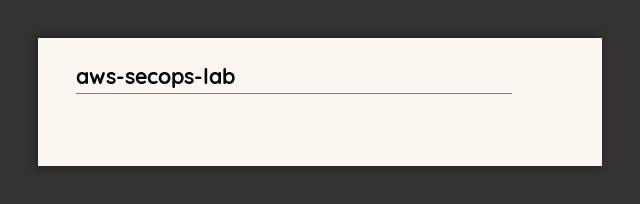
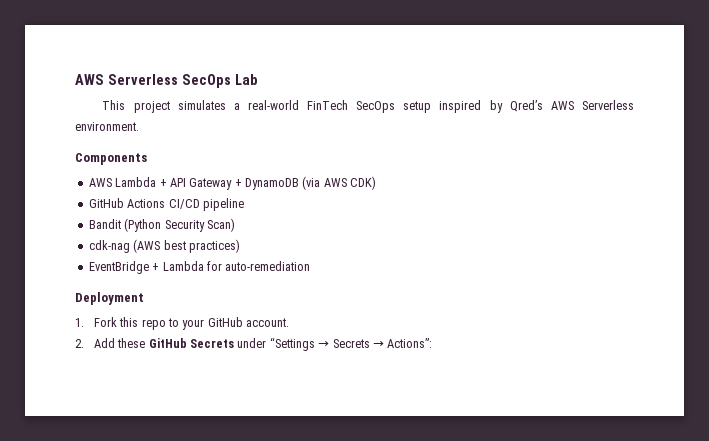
[76,68,235,88] aws-secops-lab -> [75,74,258,88] [102,100,635,113] [75,122,139,131] [75,153,147,165] [88,176,377,190] [88,198,244,211] [88,218,235,232] [88,239,240,253] [88,261,311,274] [75,292,144,305] [75,317,290,330] [75,337,433,351] AWS Serverless SecOps Lab // This project simulates a real-world FinTech SecOps setup inspired by Qred’s AWS Serverless environment. // Components // AWS Lambda + API Gateway + DynamoDB (via AWS CDK) // GitHub Actions CI/CD pipeline // Bandit (Python Security Scan) // cdk-nag (AWS best practices) // EventBridge + Lambda for auto-remediation // Deployment // 1. Fork this repo to your GitHub account. // 2. Add these GitHub Secrets under “Settings → Secrets → Actions”:

